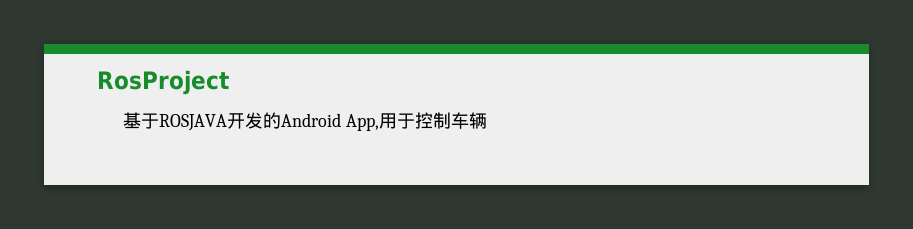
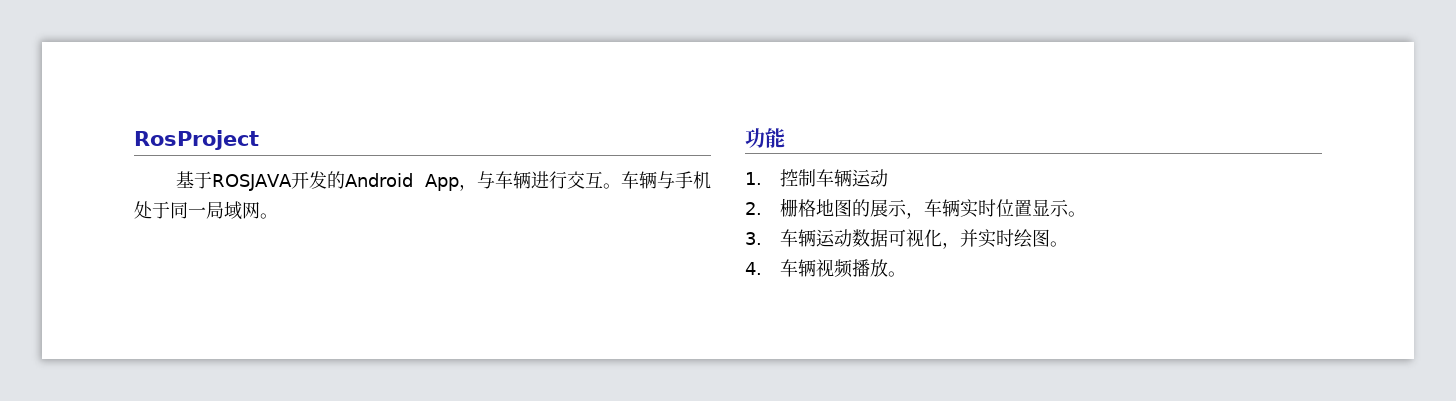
[345,112,487,131] App,用于控制车辆 -> [425,171,711,191] [134,201,278,220] [745,128,785,148] [745,169,889,187] [745,198,1087,219] [745,229,1069,249] [745,259,907,278] App，与车辆进行交互。车辆与手机处于同一局域网。 // 功能 // 1.控制车辆运动 // 2.栅格地图的展示，车辆实时位置显示。 // 3.车辆运动数据可视化，并实时绘图。 // 4.车辆视频播放。

